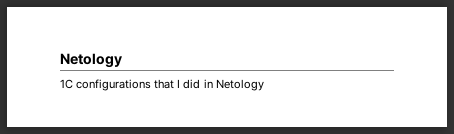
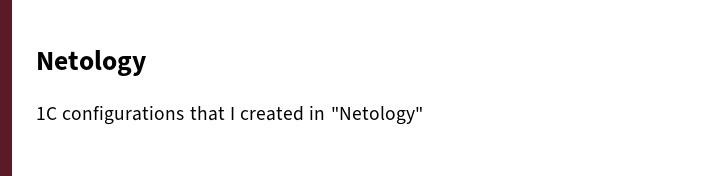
[183,79,264,91] did in Netology -> [240,105,423,125] created in "Netology"

